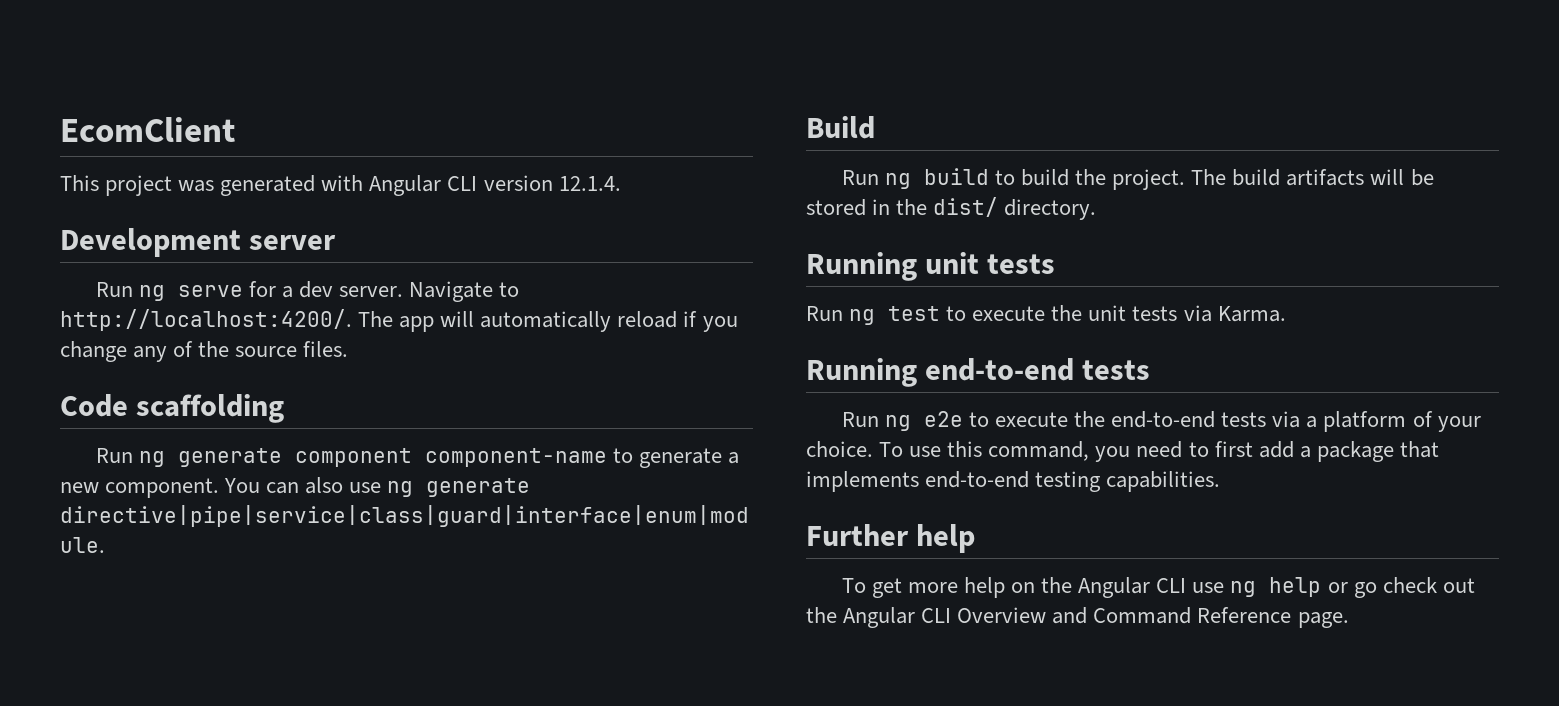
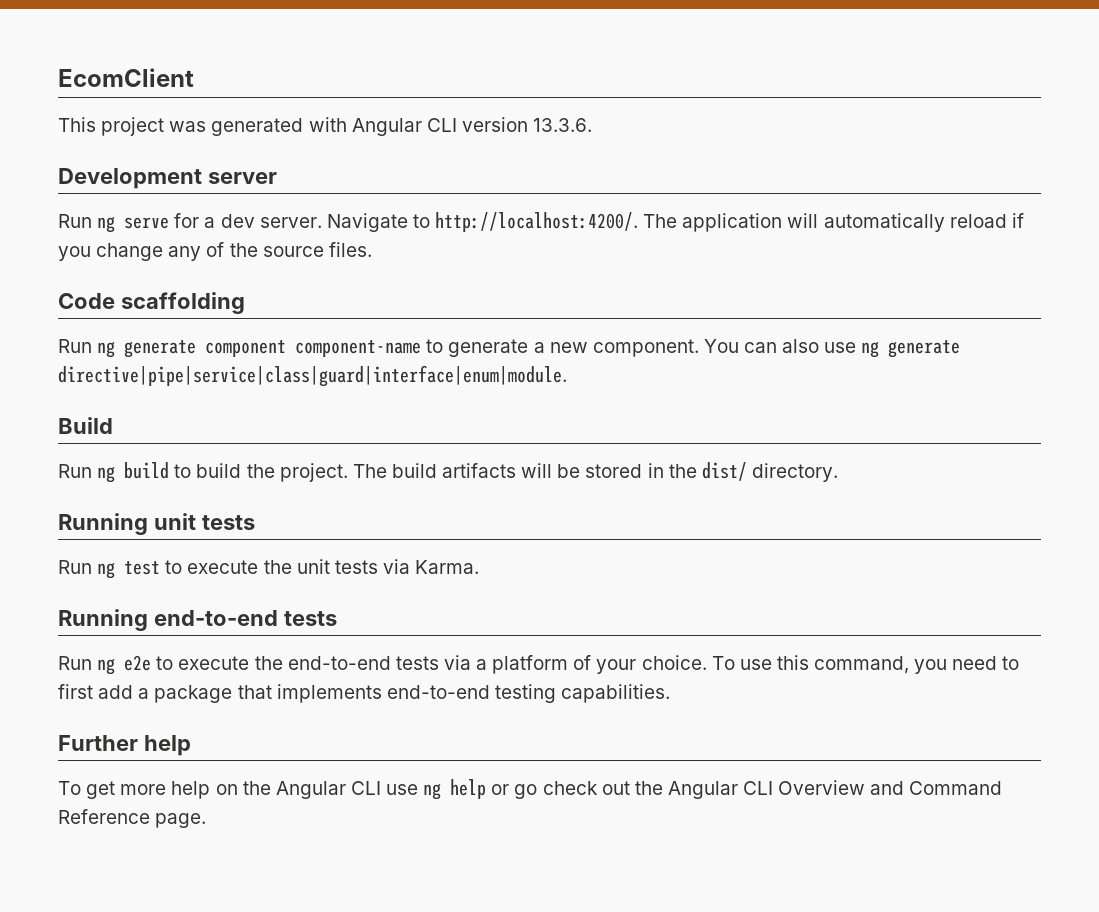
[558,176,621,191] 12.1.4. -> [533,118,593,132] 13.3.6.
[399,316,435,332] app -> [682,213,783,232] application

